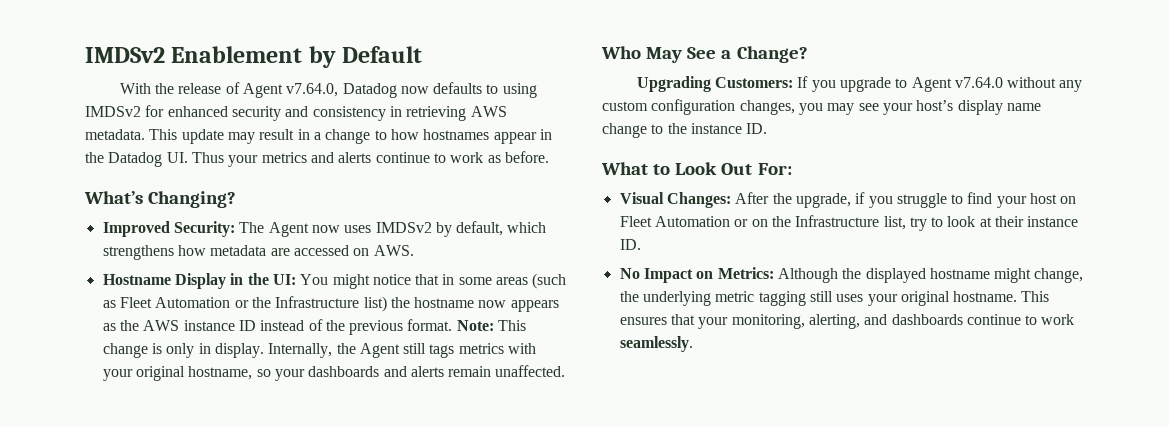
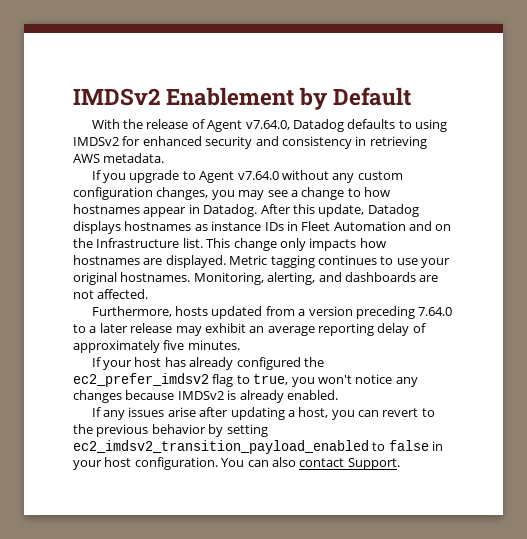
[400,86,429,94] now -> (344, 125) none
[149,129,552,144] [85,151,549,167] [84,191,237,208] [102,221,547,237] [102,245,414,260] [102,273,567,289] [102,296,559,312] [102,319,527,335] [102,343,537,358] [102,365,566,381] [601,46,808,63] [636,76,793,92] This update may result in a change to how hostnames appear in the Datadog UI. Thus your metrics and alerts continue to work as before. // What’s Changing? // Improved Security: The Agent now uses IMDSv2 by default, which strengthens how metadata are accessed on AWS. // Hostname Display in the UI: You might notice that in some areas (such as Fleet Automation or the Infrastructure list) the hostname now appears as the AWS instance ID instead of the previous format. Note: This change is only in display. Internally, the Agent still tags metrics with your original hostname, so your dashboards and alerts remain unaffected. // Who May See a Change? // Upgrading Customers: -> (165, 158) //
[882,100,1041,115] [602,123,768,138] [601,162,792,175] [619,192,1077,208] [619,216,749,227] your host’s display name change to the instance ID. // What to Look Out For: // Visual Changes: After the upgrade, if you struggle to find your host on Fleet Automation or -> [290,187,390,200] [73,204,419,217] [73,221,432,234] a change to how hostnames appear in Datadog. After this update, Datadog displays hostnames as instance IDs in Fleet Automation and
[883,216,1079,231] [619,239,641,250] [619,267,1084,283] [619,291,1050,306] [619,314,1075,329] [619,336,693,352] list, try to look at their instance ID. // No Impact on Metrics: Although the displayed hostname might change, the underlying metric tagging still uses your original hostname. This ensures that your monitoring, alerting, and dashboards continue to work seamlessly. -> [182,238,386,251] [73,255,450,268] [73,272,439,285] [73,289,149,299] [91,306,453,319] [73,323,426,336] [73,340,240,353] [91,357,324,370] [73,373,418,387] [73,390,338,403] [91,407,435,420] [73,424,268,437] [73,440,444,454] [73,457,400,470] list. This change only impacts how hostnames are displayed. Metric tagging continues to use your original hostnames. Monitoring, alerting, and dashboards are not affected. // Furthermore, hosts updated from a version preceding 7.64.0 to a later release may exhibit an average reporting delay of approximately five minutes. // If your host has already configured the ec2_prefer_imdsv2 flag to true, you won't notice any changes because IMDSv2 is already enabled. // If any issues arise after updating a host, you can revert to the previous behavior by setting ec2_imdsv2_transition_payload_enabled to false in your host configuration. You can also contact Support.

